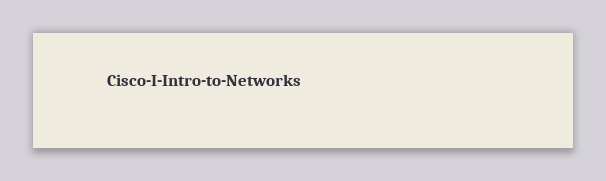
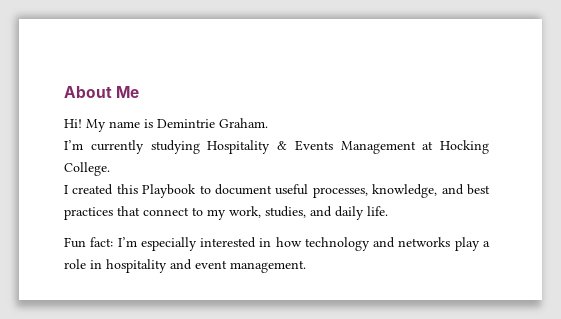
[107,74,301,86] Cisco-I-Intro-to-Networks -> [64,86,140,98] [64,118,268,132] [64,140,489,154] [64,162,110,176] [64,184,490,198] [64,206,388,220] [64,237,490,251] [64,259,306,273] About Me // Hi! My name is Demintrie Graham. // I’m currently studying Hospitality & Events Management at Hocking College. // I created this Playbook to document useful processes, knowledge, and best practices that connect to my work, studies, and daily life. // Fun fact: I’m especially interested in how technology and networks play a role in hospitality and event management.

